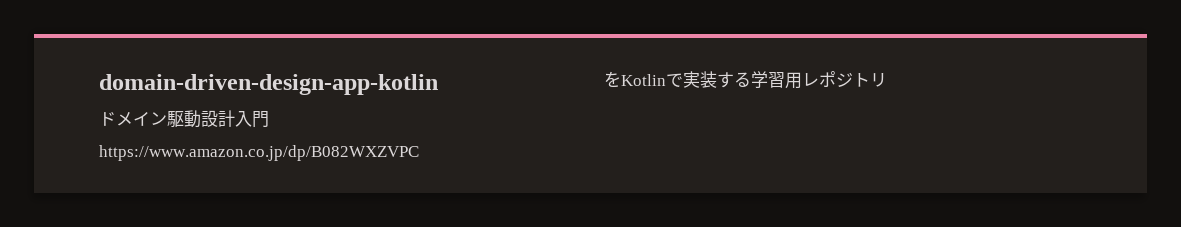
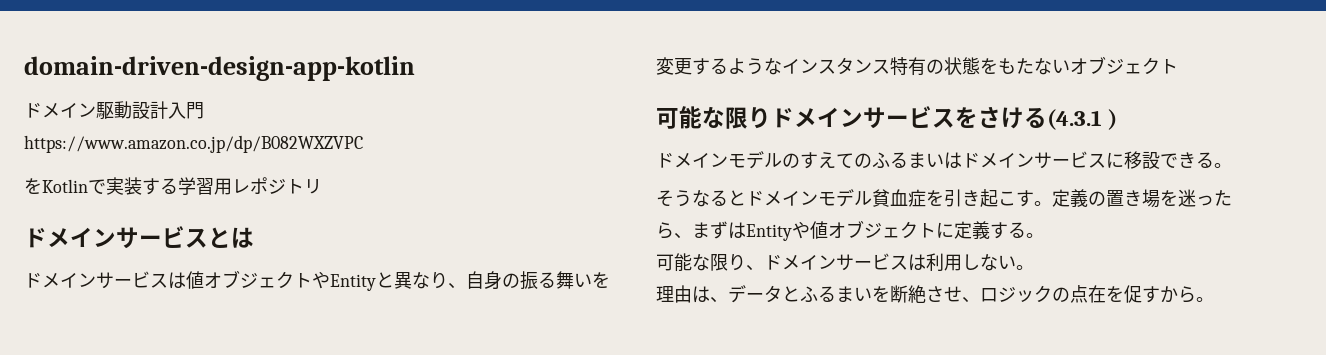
(887, 80) none -> [24,226,254,249] [24,270,610,291] [656,56,1178,76] [656,106,1118,130] [656,151,1232,169] [656,189,1232,208] [656,220,1044,241] [656,253,1034,272] [656,285,1214,303] // ドメインサービスとは // ドメインサービスは値オブジェクトやEntityと異なり、自身の振る舞いを変更するようなインスタンス特有の状態をもたないオブジェクト // 可能な限りドメインサービスをさける(4.3.1 ) // ドメインモデルのすえてのふるまいはドメインサービスに移設できる。 // そうなるとドメインモデル貧血症を引き起こす。定義の置き場を迷ったら、まずはEntityや値オブジェクトに定義する。 // 可能な限り、ドメインサービスは利用しない。 // 理由は、データとふるまいを断絶させ、ロジックの点在を促すから。

